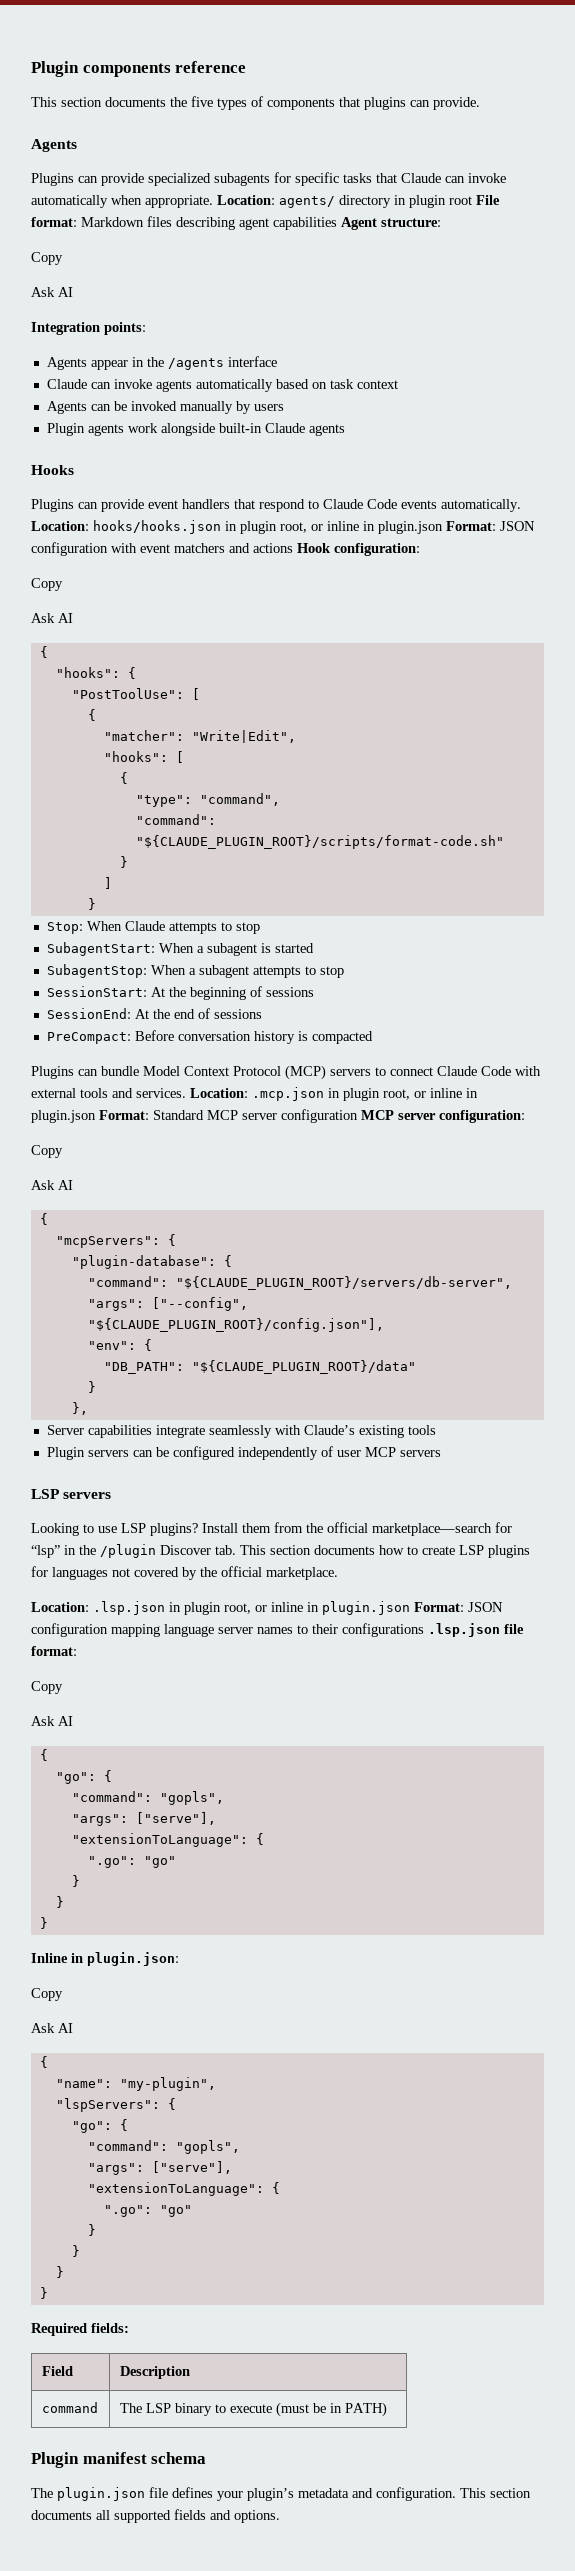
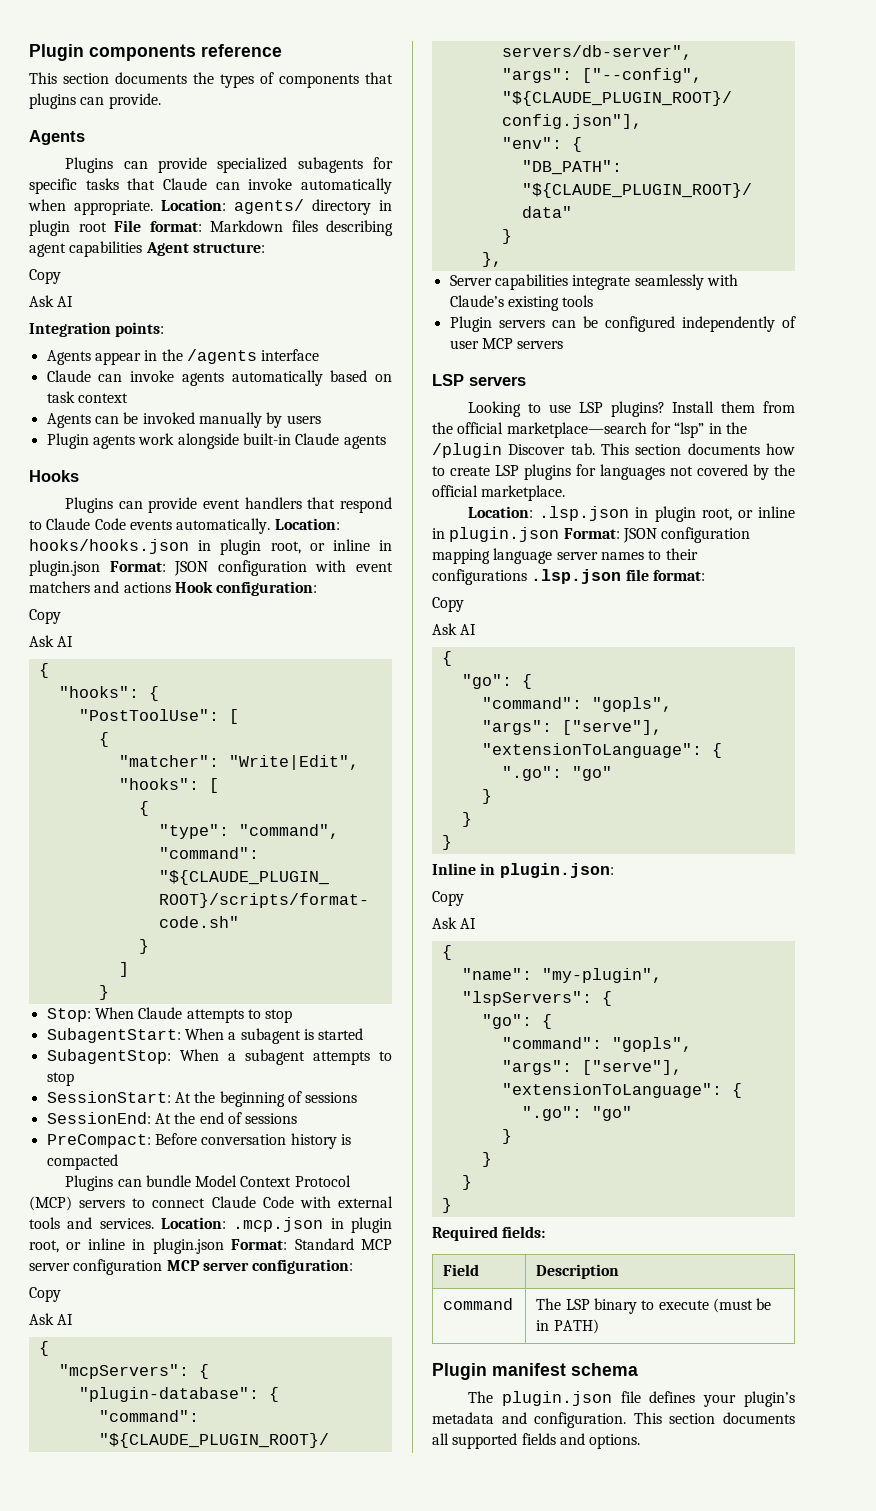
[191,96,213,107] five -> (214, 78) none

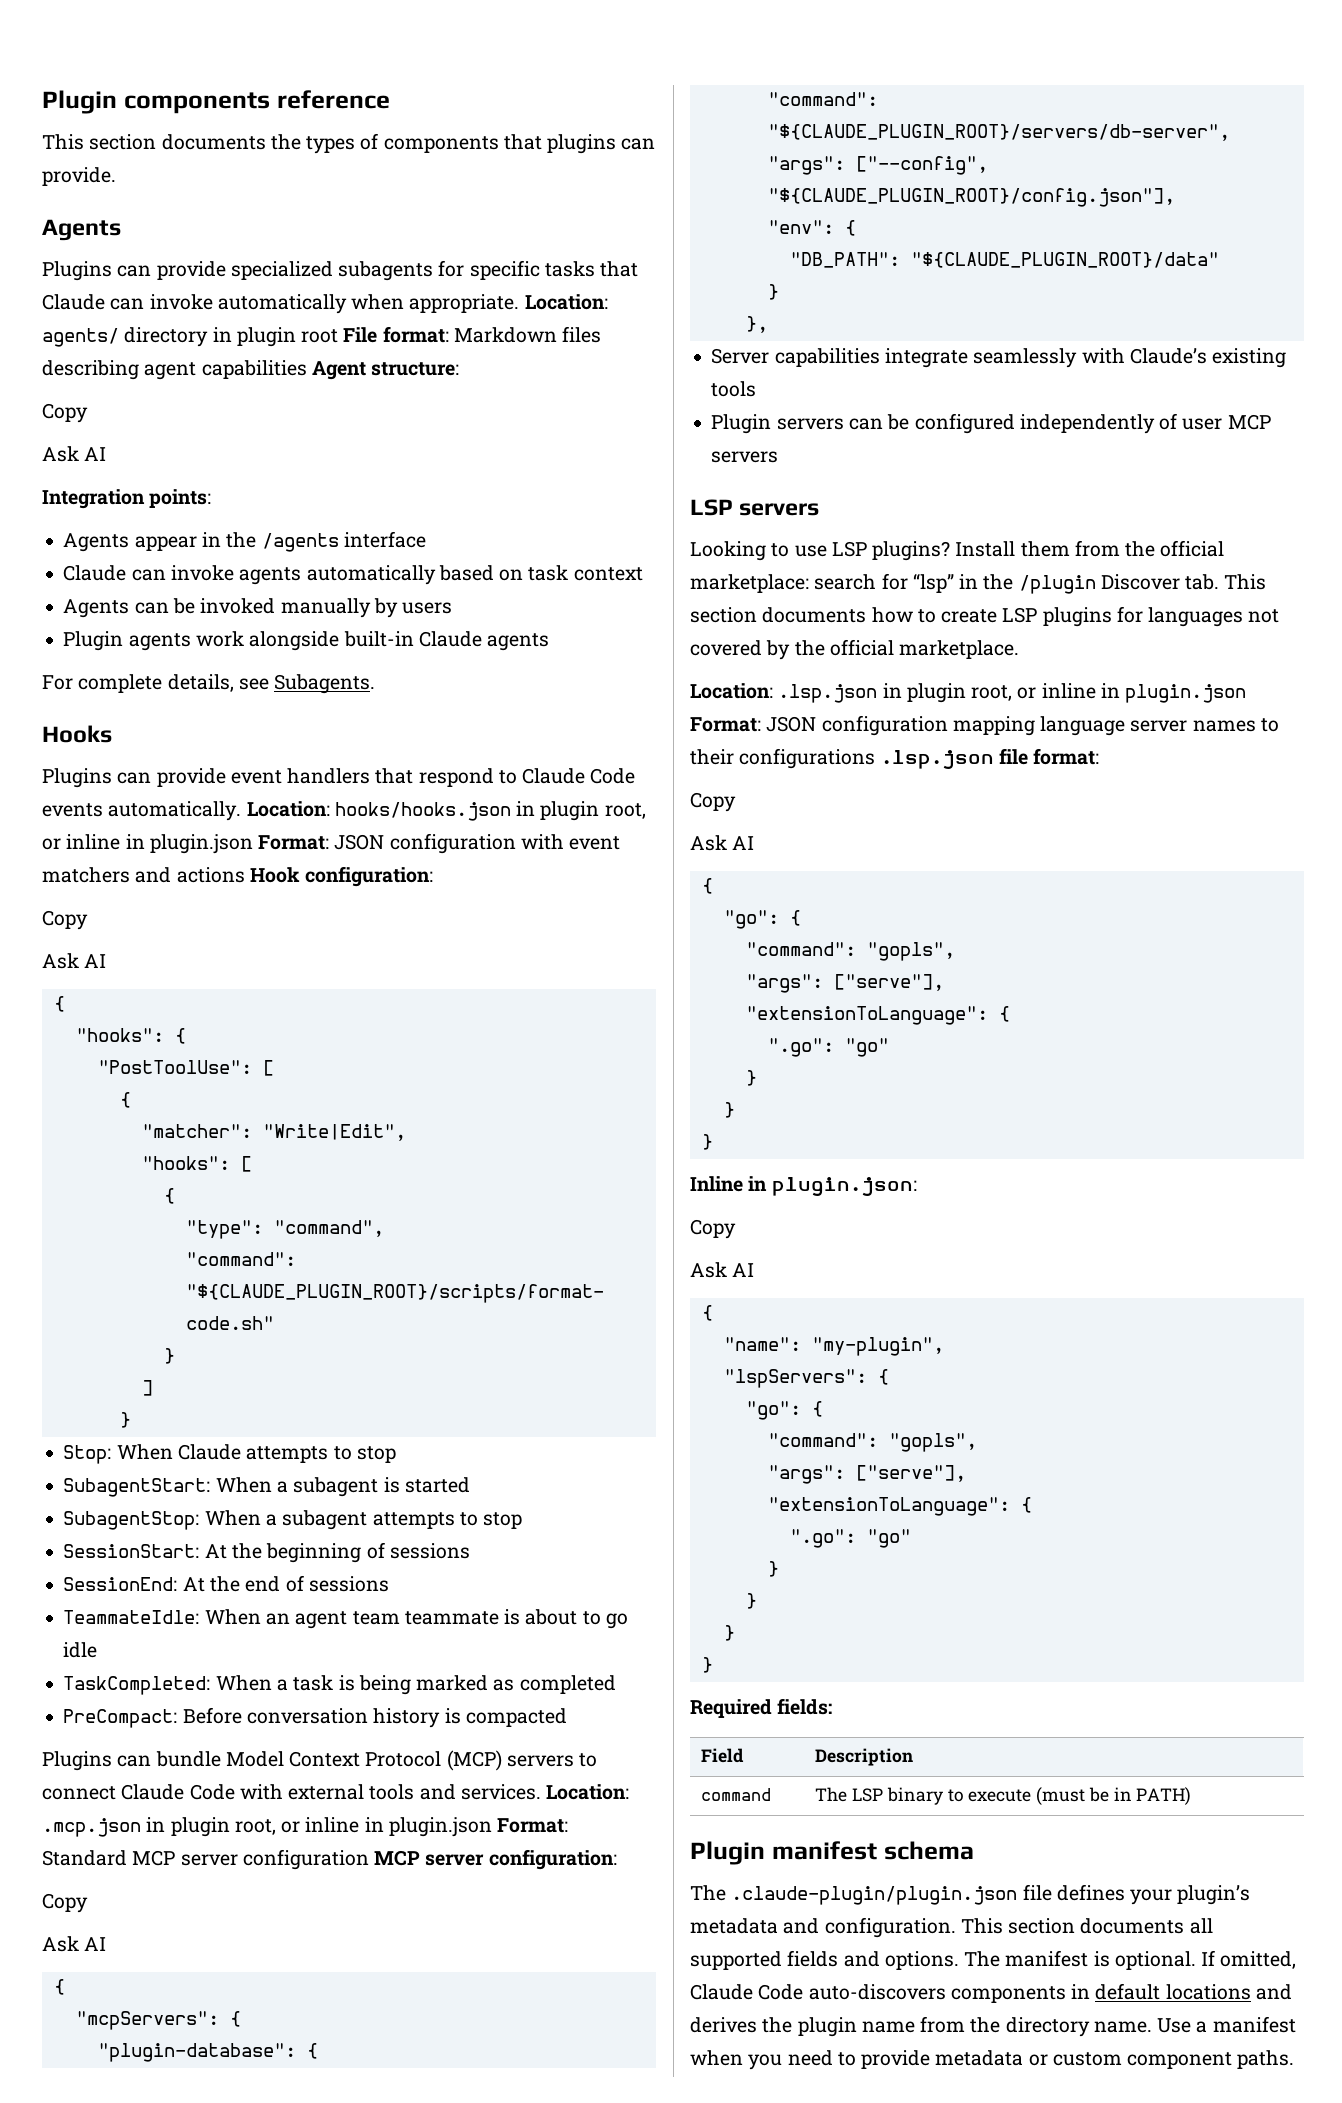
(386, 442) none -> [42,674,376,694] // For complete details, see Subagents.
(298, 1118) none -> [63,1609,628,1629] [63,1642,98,1658] [63,1675,616,1695] // TeammateIdle: When an agent team teammate is about to go idle // TaskCompleted: When a task is being marked as completed
[506,422,647,438] marketplace—search -> [690,574,877,593] marketplace: search
[501,1391,612,1406] plugin.json -> [731,1886,1018,1905] .claude-plugin/plugin.json
(641, 1441) none -> [964,1950,1297,1970] [690,1983,1292,2003] [690,2016,1296,2037] [690,2050,1295,2070] The manifest is optional. If omitted, Claude Code auto-discovers components in default locations and derives the plugin name from the directory name. Use a manifest when you need to provide metadata or custom component paths.

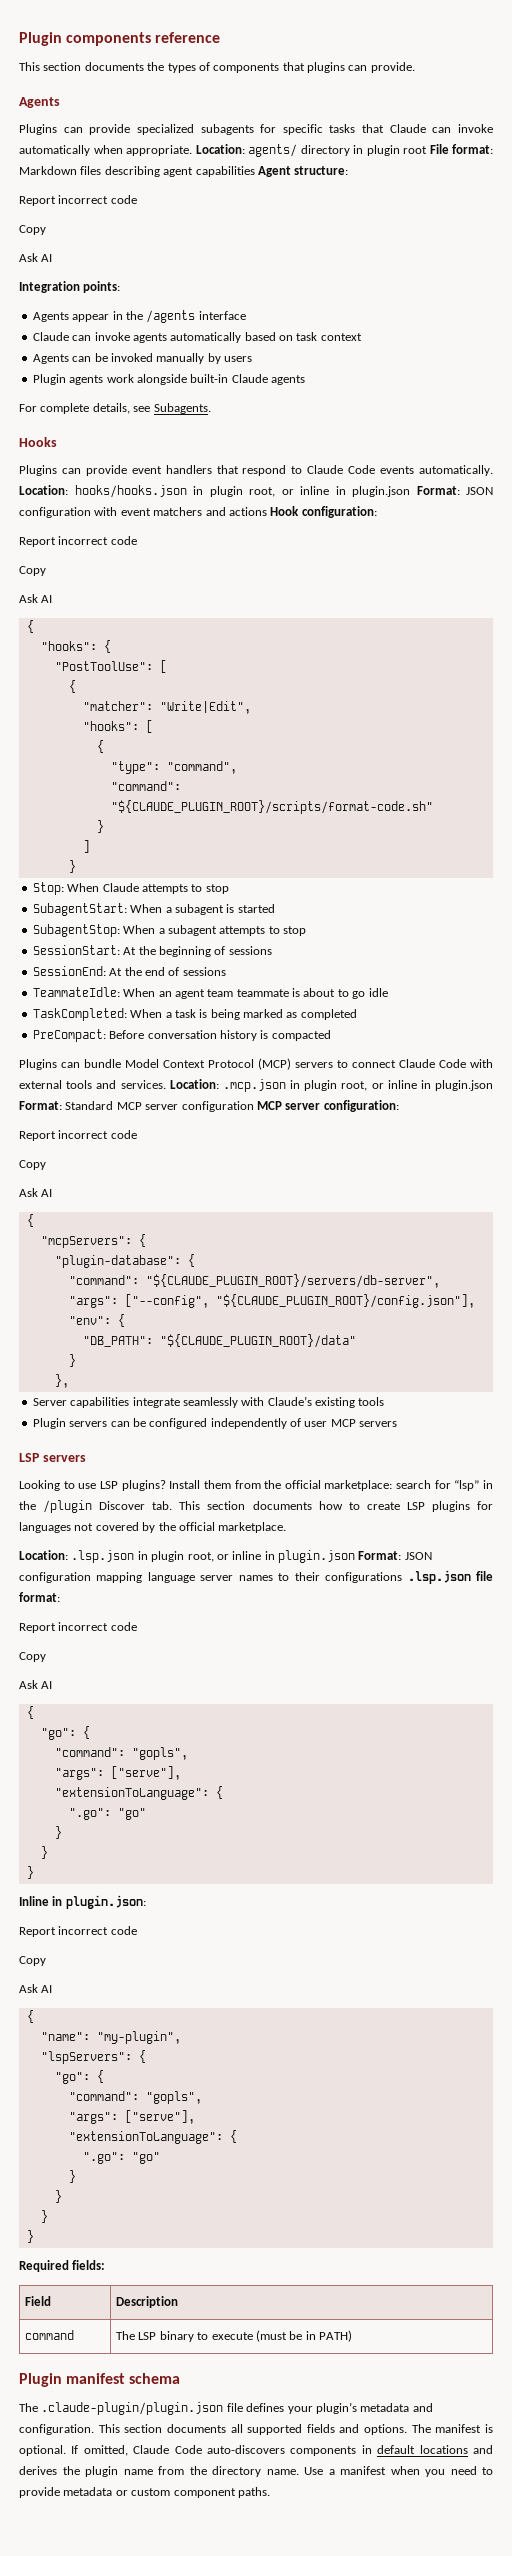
(460, 369) none -> [19,195,137,206] // Report incorrect code
(434, 876) none -> [19,536,137,547] // Report incorrect code
(617, 1859) none -> [19,1130,137,1141] // Report incorrect code
(1100, 756) none -> [19,1622,137,1633] // Report incorrect code
(917, 1186) none -> [19,1926,137,1937] // Report incorrect code

